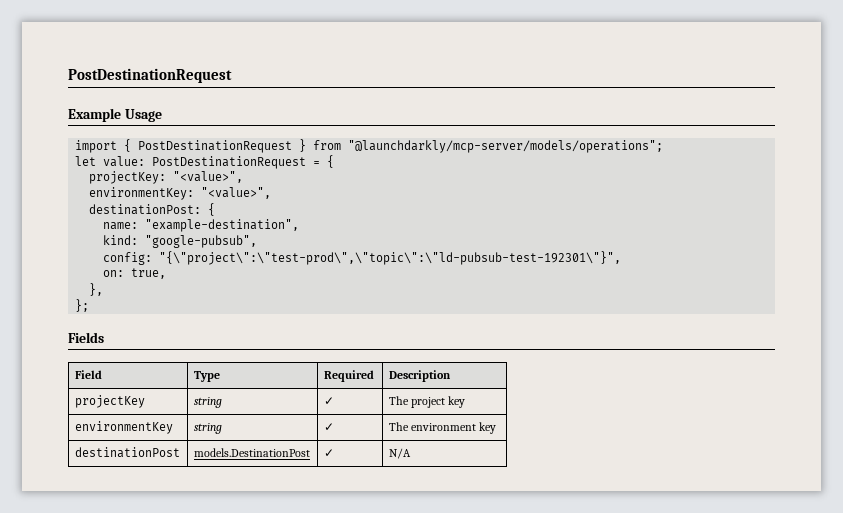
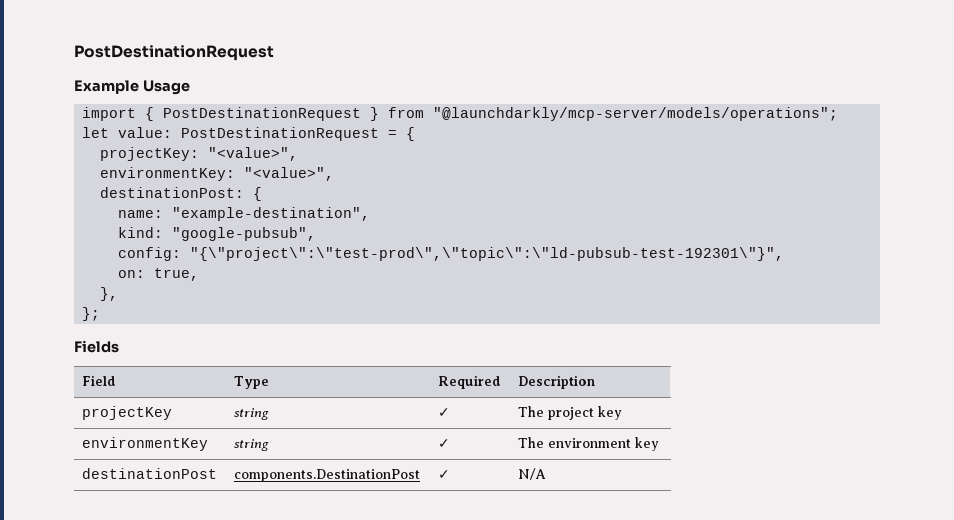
[193,448,310,457] models.DestinationPost -> [234,469,421,482] components.DestinationPost

